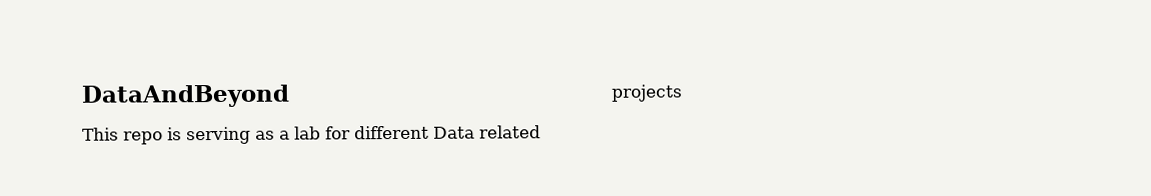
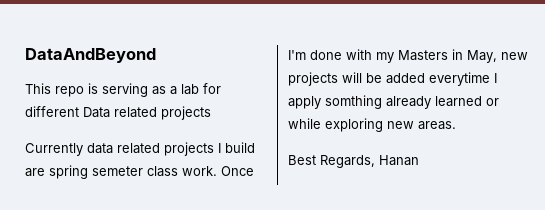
(683, 93) none -> [25,142,255,156] [25,165,254,179] [288,49,528,63] [288,72,497,86] [288,95,499,109] [288,118,456,132] [288,155,419,168] // Currently data related projects I build are spring semeter class work. Once I'm done with my Masters in May, new projects will be added everytime I apply somthing already learned or while exploring new areas. // Best Regards, Hanan

